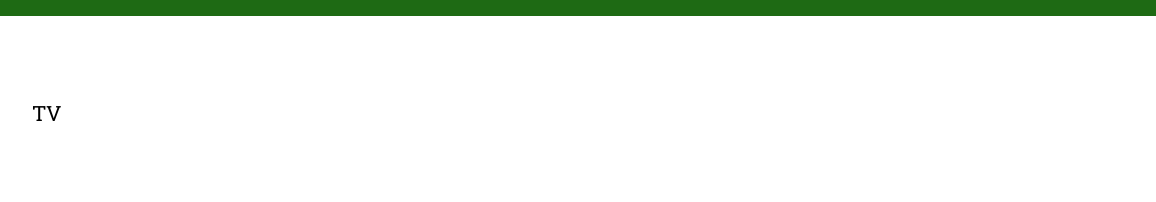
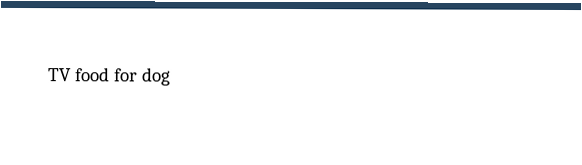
(61, 113) none -> [75,67,172,86] food for dog

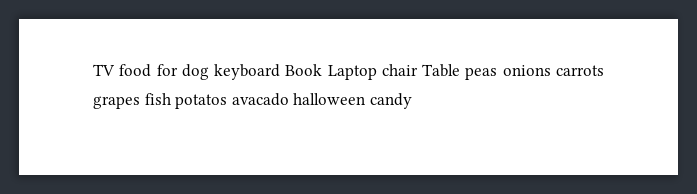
(172, 76) none -> [214,64,604,80] [93,93,412,109] keyboard Book Laptop chair Table peas onions carrots grapes fish potatos avacado halloween candy

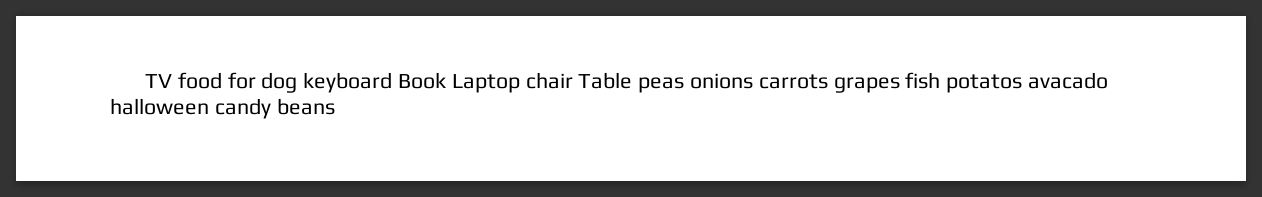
(412, 101) none -> [276,98,335,115] beans

